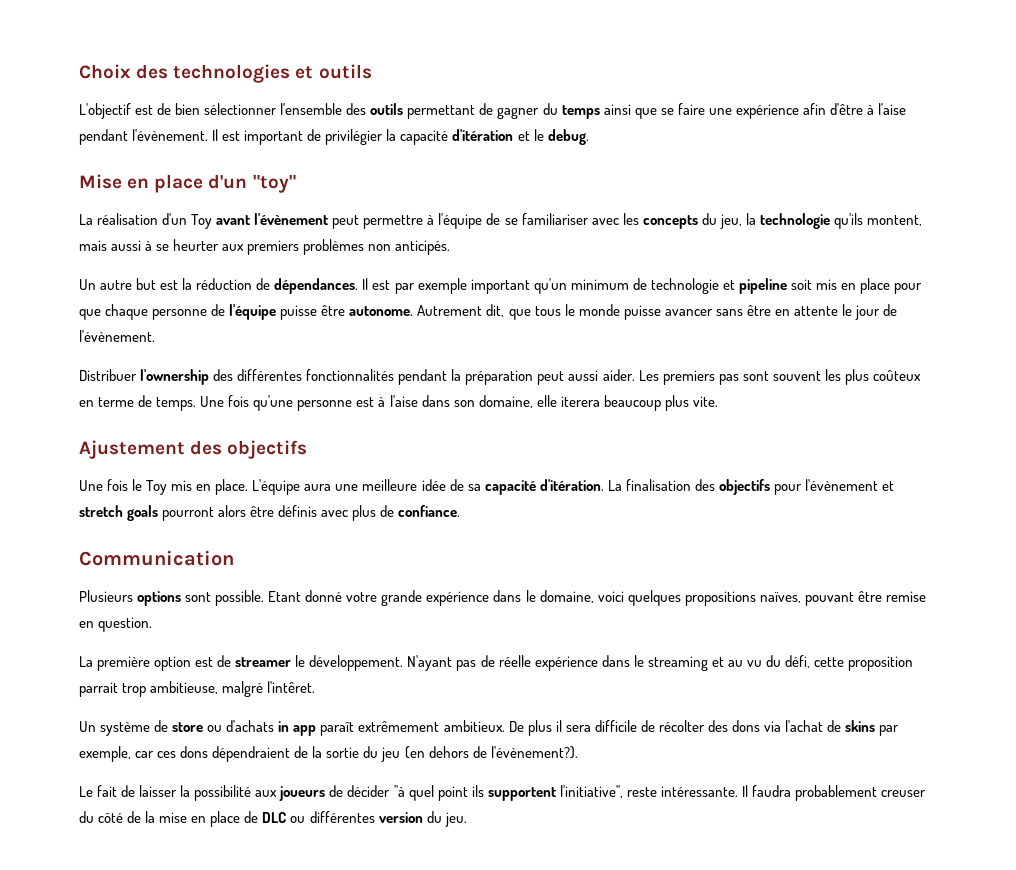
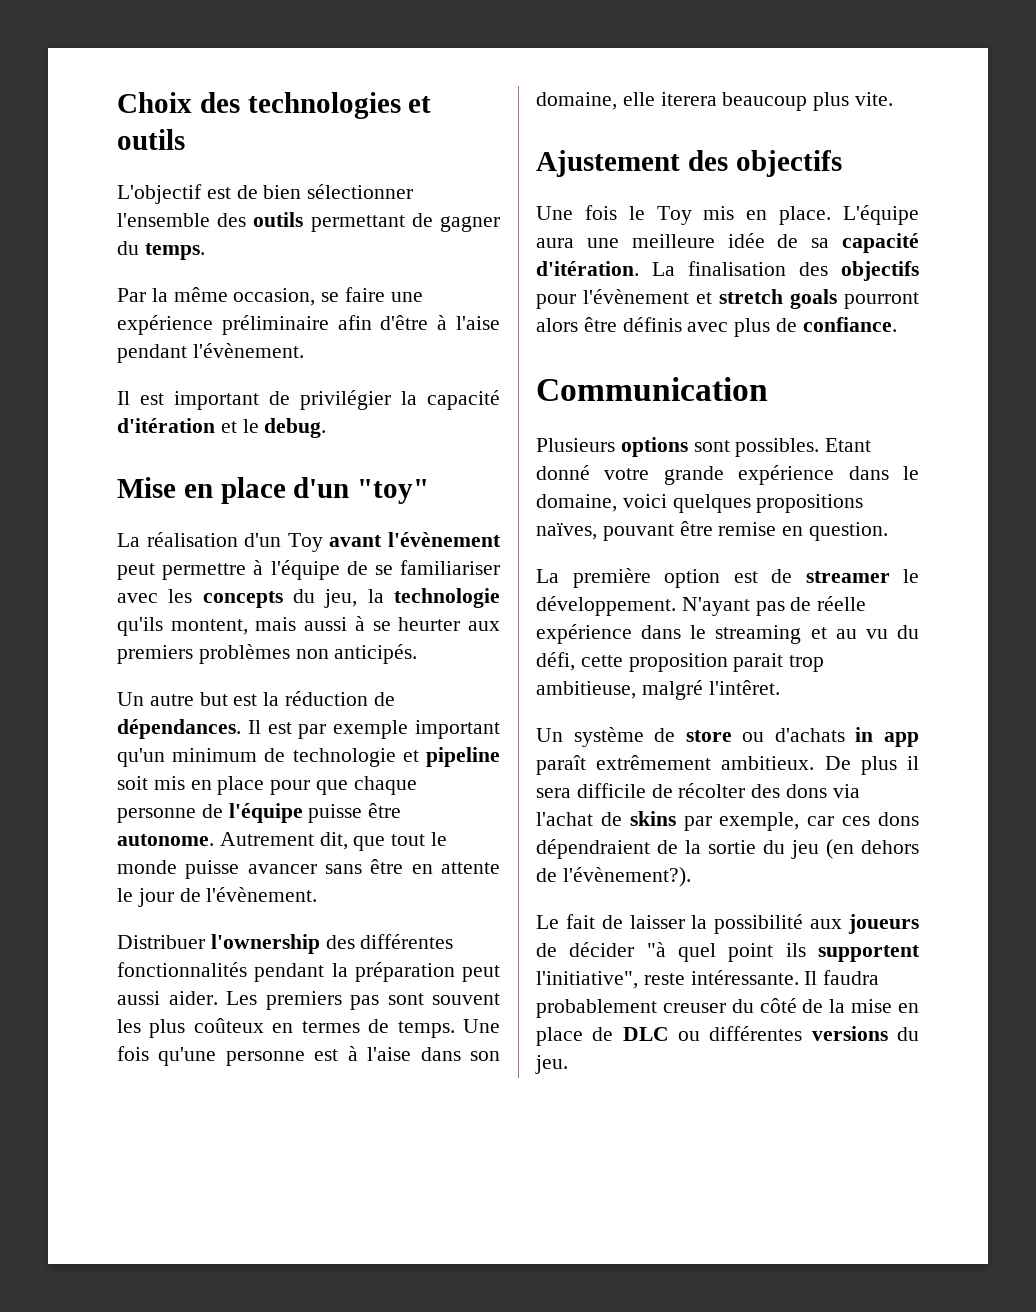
[561,104,657,119] temps ainsi que -> [144,243,205,260] [117,287,316,306] temps. // Par la même occasion,
(799, 111) none -> [221,315,329,335] préliminaire
(209, 135) none -> (304, 350) //
[534,306,561,316] tous -> [391,834,426,846] tout
[98,397,135,407] terme -> [301,1021,360,1033] termes
[215,590,265,606] possible. -> [735,438,820,457] possibles.
[79,682,118,697] parrait -> [733,653,784,672] parait
[378,812,423,823] version -> [811,1026,888,1041] versions

